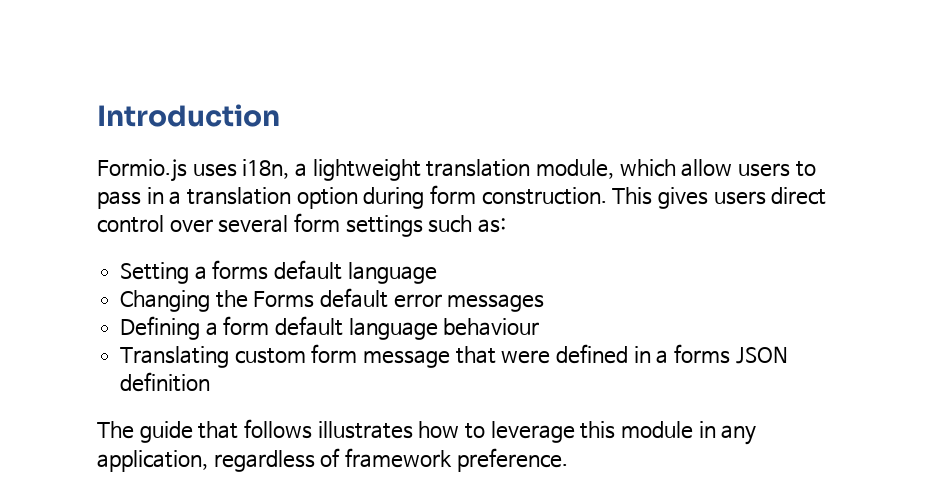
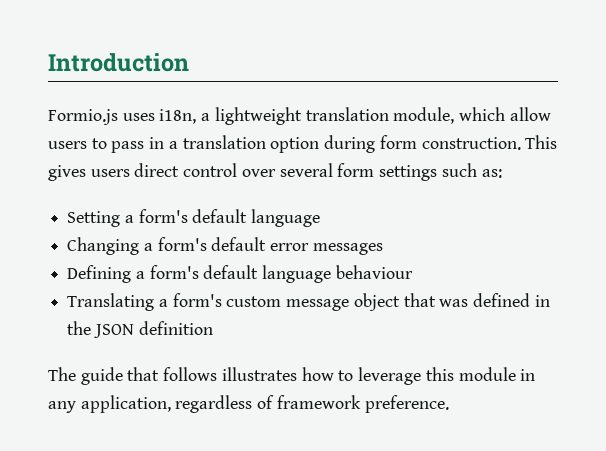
[212,260,269,280] forms -> [138,209,188,223] form's
[215,290,315,308] the Forms -> [143,237,207,251] a form's
[223,316,270,335] form -> [149,265,199,279] form's
[234,344,731,368] custom form message that were defined in a forms -> [158,293,550,311] [67,321,92,335] a form's custom message object that was defined in the

